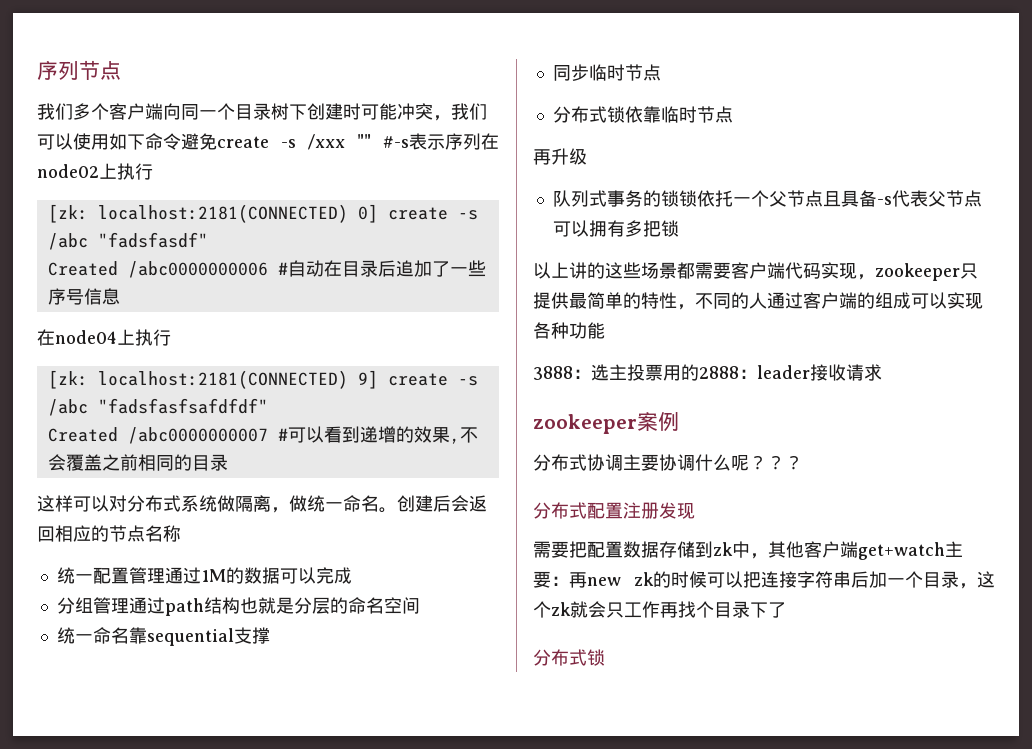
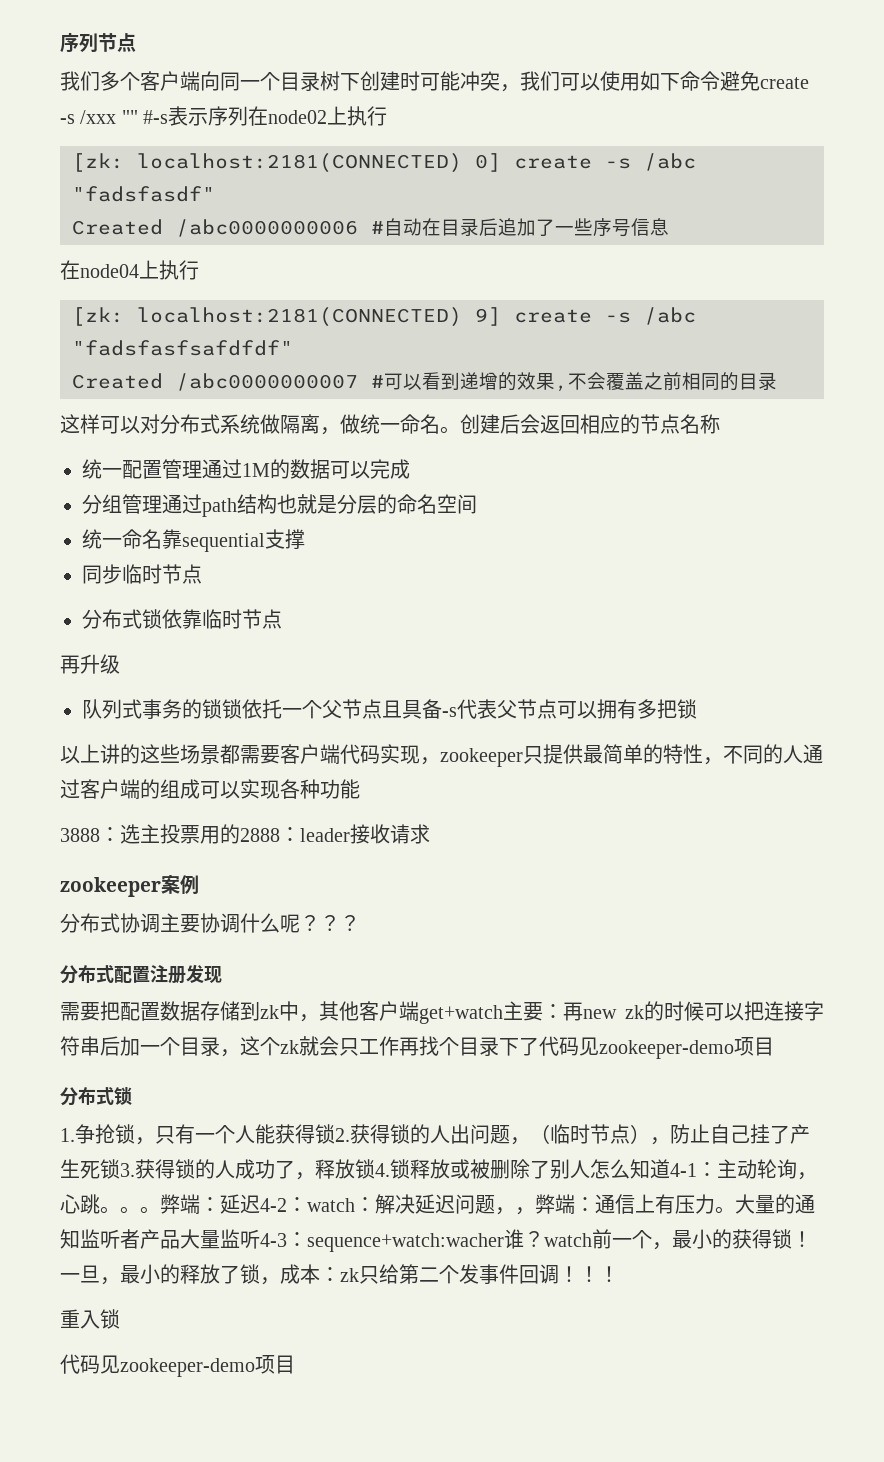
[533,649,605,666] // 分布式锁 -> [539,1036,774,1059] [60,1087,132,1106] [60,1124,810,1145] [60,1159,817,1180] [60,1194,815,1215] [60,1229,812,1252] [60,1264,619,1285] [60,1309,120,1329] [60,1354,295,1377] 代码见zookeeper-demo项目 // 分布式锁 // 1.争抢锁，只有一个人能获得锁2.获得锁的人出问题，（临时节点），防止自己挂了产生死锁3.获得锁的人成功了，释放锁4.锁释放或被删除了别人怎么知道4-1：主动轮询，心跳。。。弊端：延迟4-2：watch：解决延迟问题，，弊端：通信上有压力。大量的通知监听者产品大量监听4-3：sequence+watch:wacher谁？watch前一个，最小的获得锁！一旦，最小的释放了锁，成本：zk只给第二个发事件回调！！！ // 重入锁 // 代码见zookeeper-demo项目

